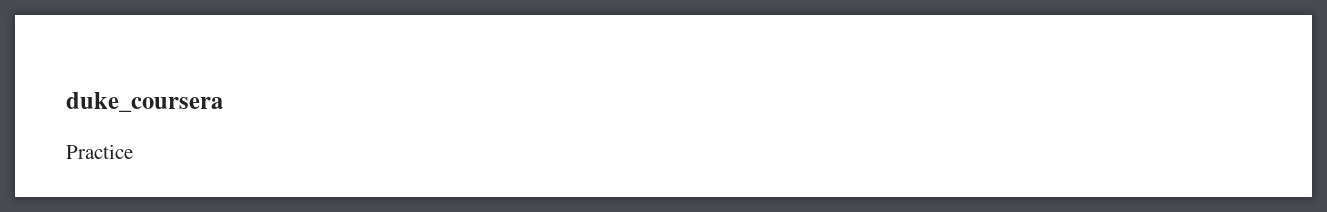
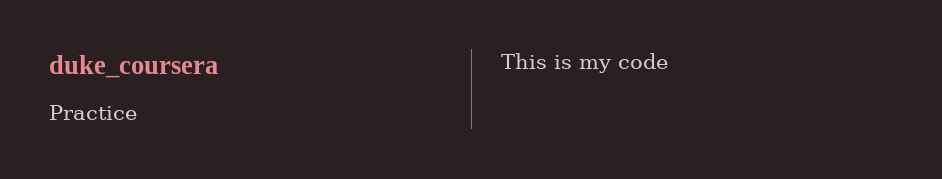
(133, 151) none -> [501,53,668,73] // This is my code

